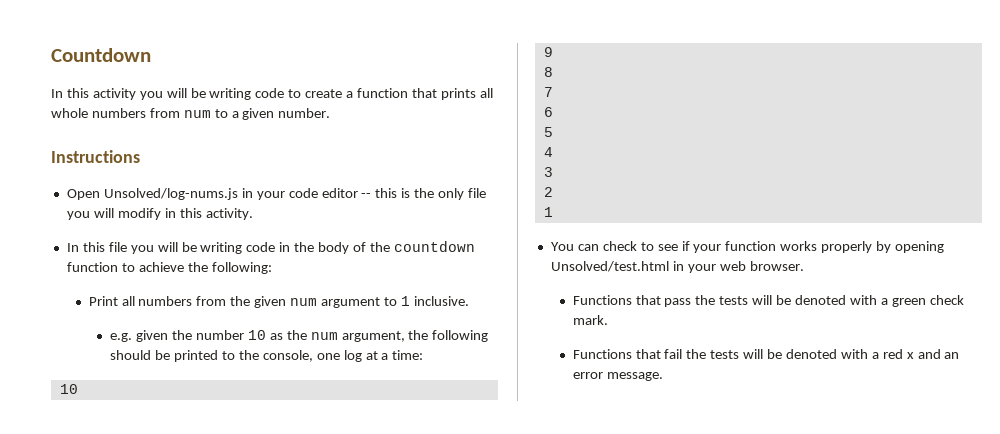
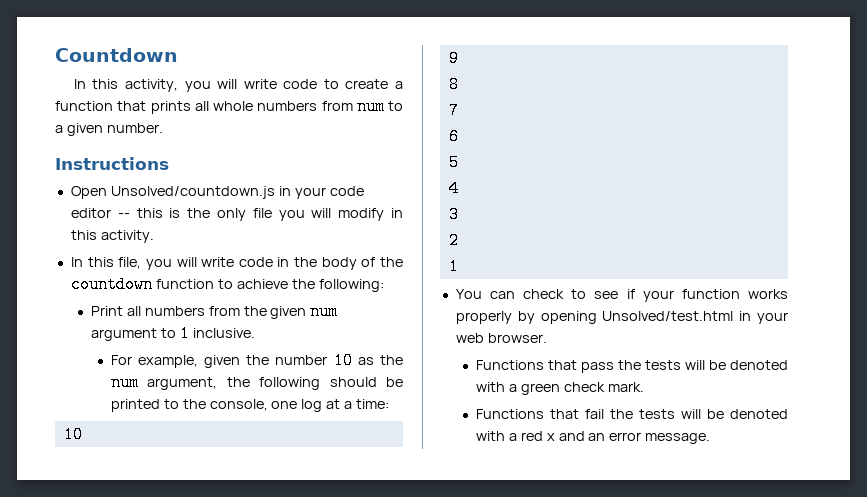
[92,88,252,100] activity you will be writing -> [125,79,277,92] activity, you will write
[103,188,238,200] Unsolved/log-nums.js -> [110,186,275,199] Unsolved/countdown.js
[108,242,243,254] file you will be writing -> [118,257,235,270] file, you will write
[110,333,133,342] e.g. -> [110,355,198,368] For example,

